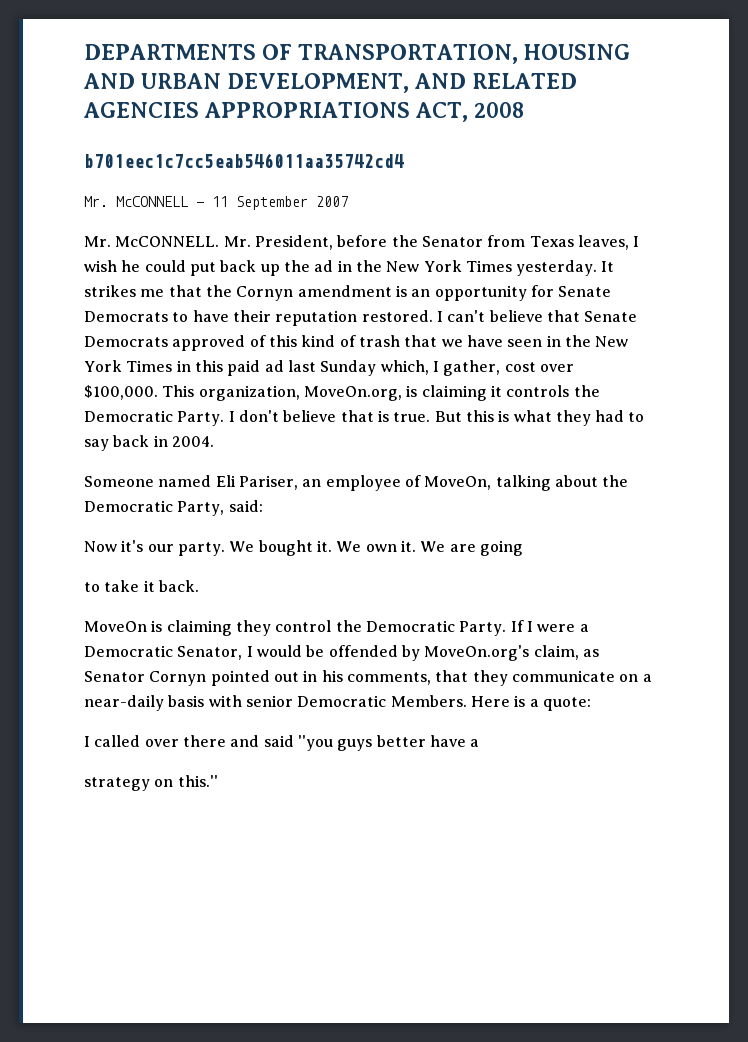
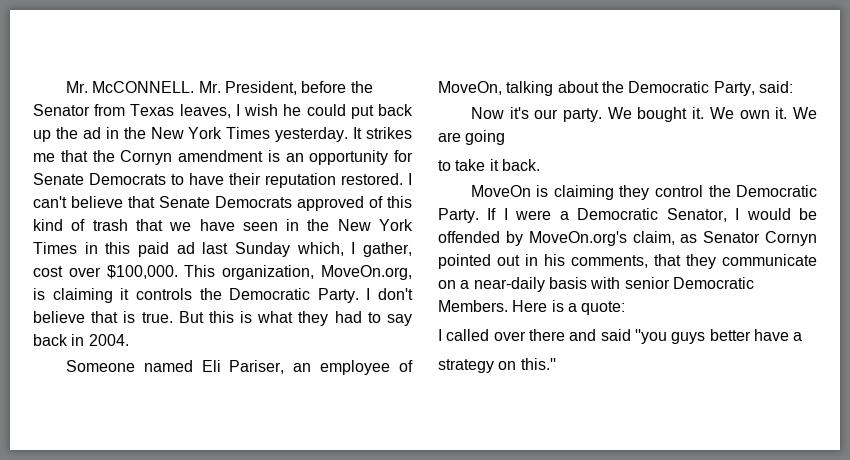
[84,44,631,64] [83,73,578,93] [83,102,525,122] [84,153,404,168] [84,196,348,210] DEPARTMENTS OF TRANSPORTATION, HOUSING AND URBAN DEVELOPMENT, AND RELATED AGENCIES APPROPRIATIONS ACT, 2008 // b701eec1c7cc5eab546011aa35742cd4 // Mr. McCONNELL — 11 September 2007 // -> (65, 87) none

